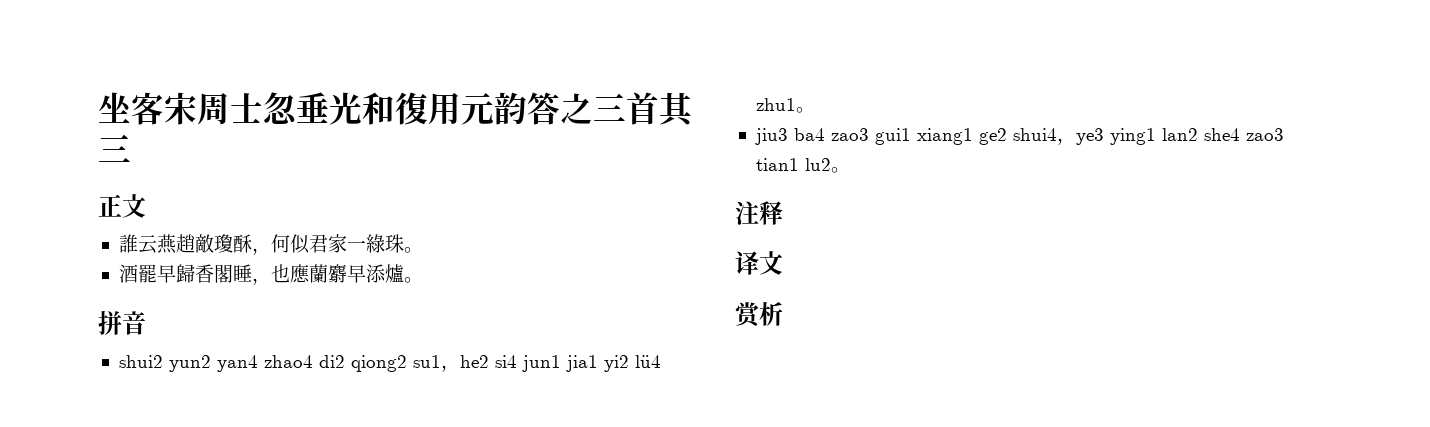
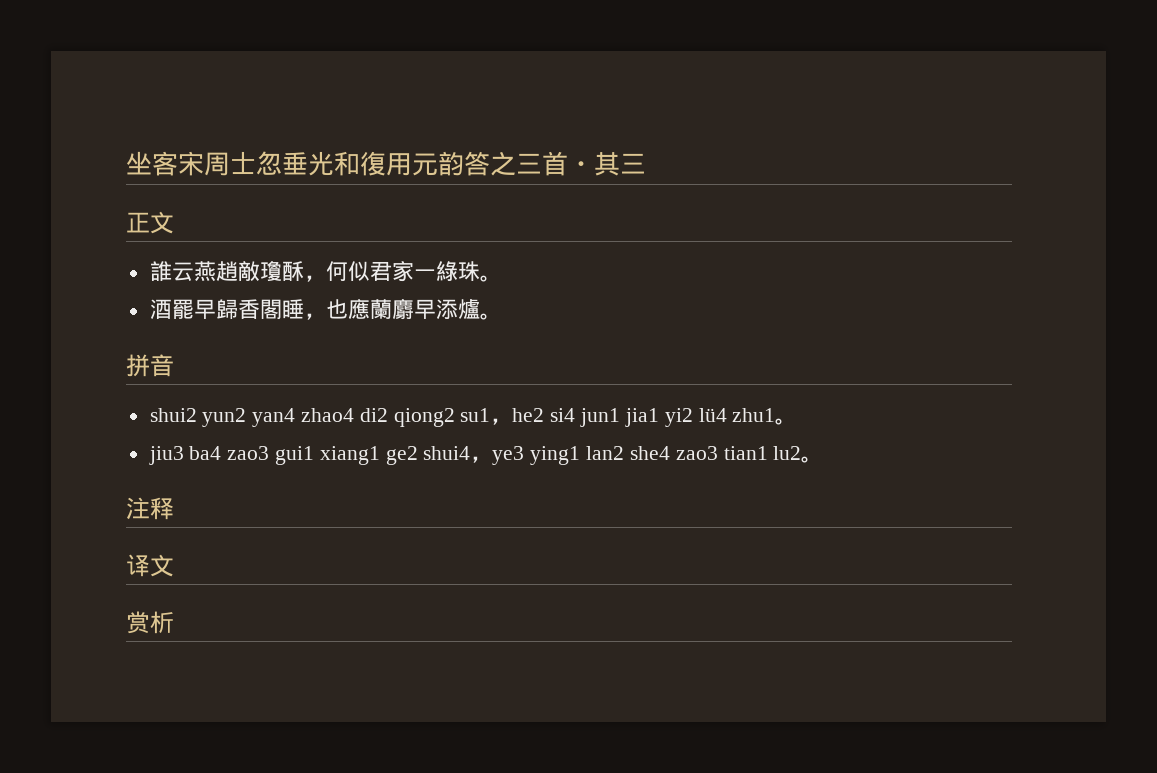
(659, 108) none -> [568,161,594,173] ・

